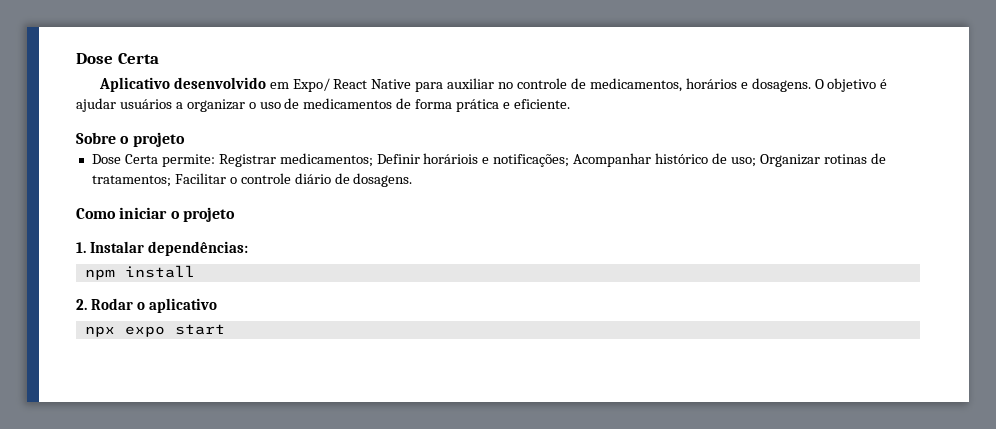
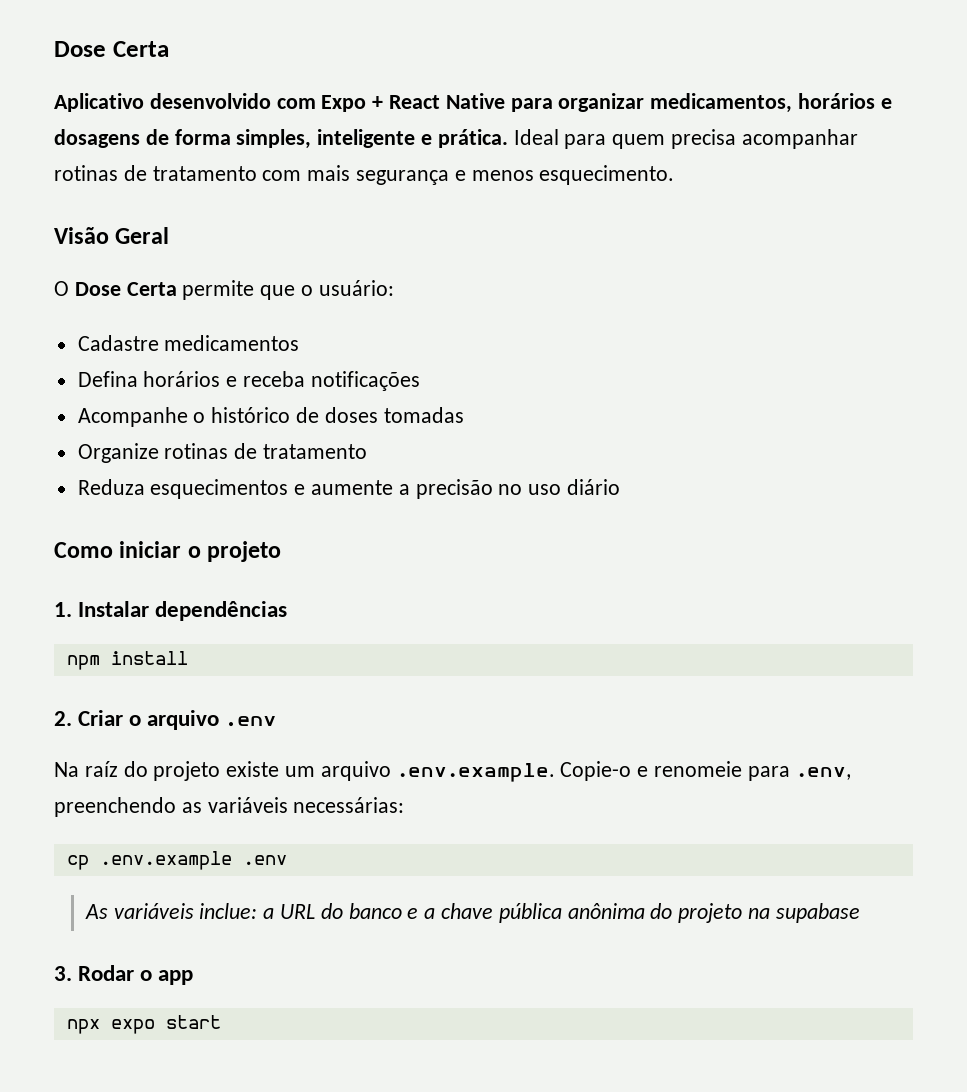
[269,78,888,92] [76,98,570,112] [76,132,185,147] [91,153,886,167] [91,173,291,187] em Expo/ React Native para auxiliar no controle de medicamentos, horários e dosagens. O objetivo é ajudar usuários a organizar o uso de medicamentos de forma prática e eficiente. // Sobre o projeto // Dose Certa permite: Registrar medicamentos; Definir horáriois e notificações; Acompanhar histórico de uso; Organizar rotinas de tratamentos; Facilitar o controle -> [276,93,892,113] [54,129,858,149] [54,165,675,185] [54,227,170,244] [54,280,394,300] [77,335,300,351] [77,371,420,391] [77,407,464,427] [77,443,368,463] [77,479,562,499] com Expo + React Native para organizar medicamentos, horários e dosagens de forma simples, inteligente e prática. Ideal para quem precisa acompanhar rotinas de tratamento com mais segurança e menos esquecimento. // Visão Geral // O Dose Certa permite que o usuário: // Cadastre medicamentos // Defina horários e receba notificações // Acompanhe o histórico de doses tomadas // Organize rotinas de tratamento // Reduza esquecimentos e aumente a precisão no uso
[334,173,413,187] de dosagens. -> (621, 487) none
[148,241,249,256] dependências: -> [155,601,288,621] dependências
(87, 304) none -> [78,710,277,730] [54,761,851,782] [54,797,405,817] [66,851,287,870] [84,903,860,923] [54,966,72,981] Criar o arquivo .env // Na raíz do projeto existe um arquivo .env.example. Copie-o e renomeie para .env, preenchendo as variáveis necessárias: // cp .env.example .env // As variáveis inclue: a URL do banco e a chave pública anônima do projeto na supabase // 3.
[149,298,218,313] aplicativo -> [158,970,194,985] app

